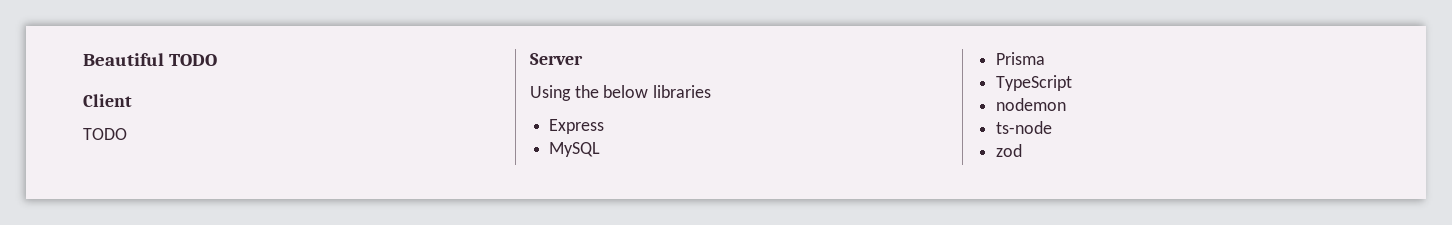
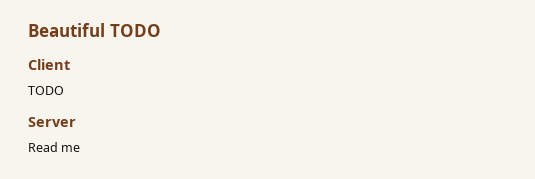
[530,85,712,101] [549,119,605,134] [549,142,601,157] [996,52,1046,65] [996,75,1073,91] [996,98,1067,111] [996,121,1053,134] [996,144,1023,157] Using the below libraries // Express // MySQL // Prisma // TypeScript // nodemon // ts-node // zod -> [28,142,81,152] Read me

